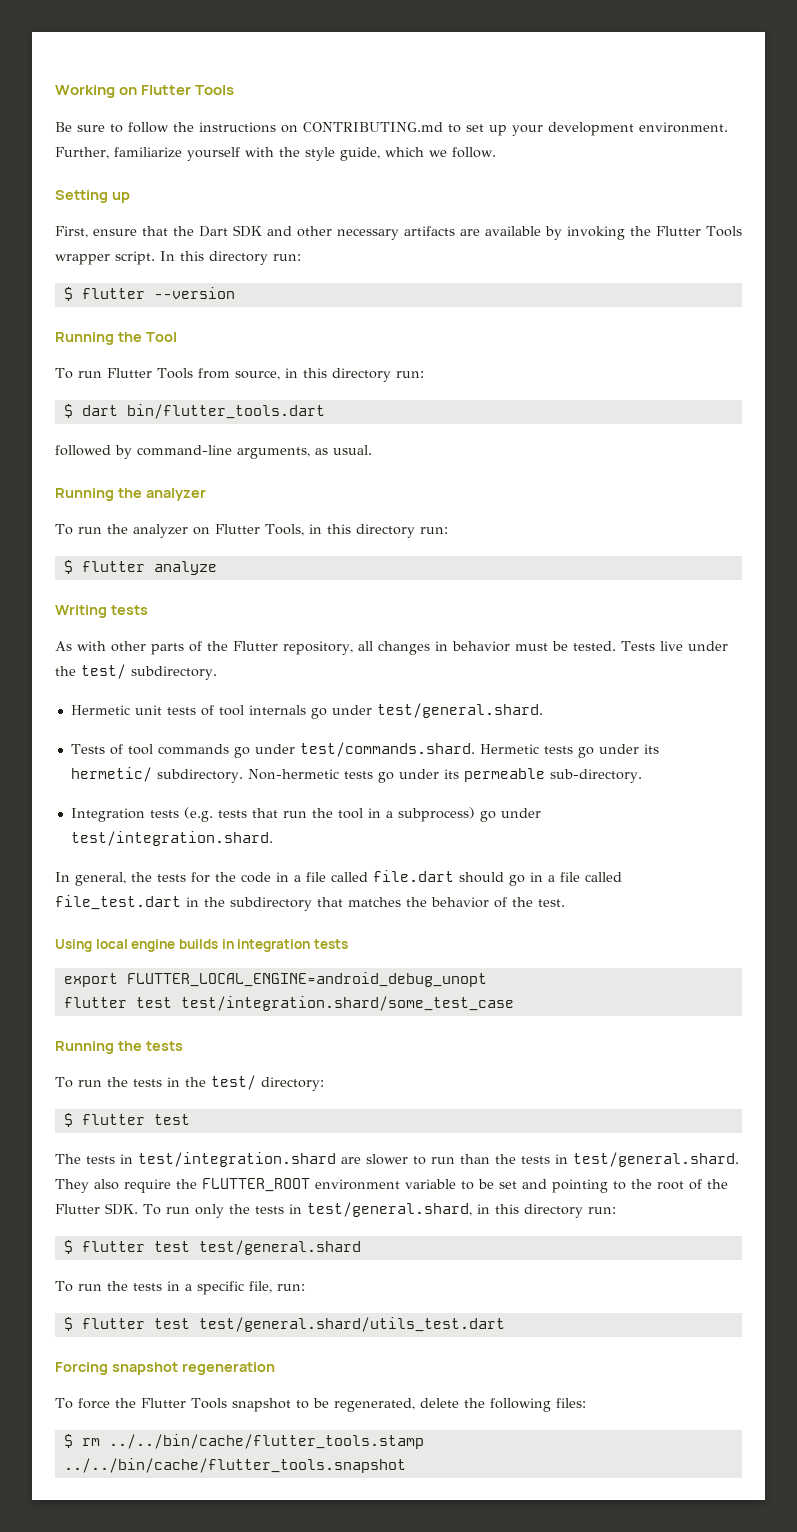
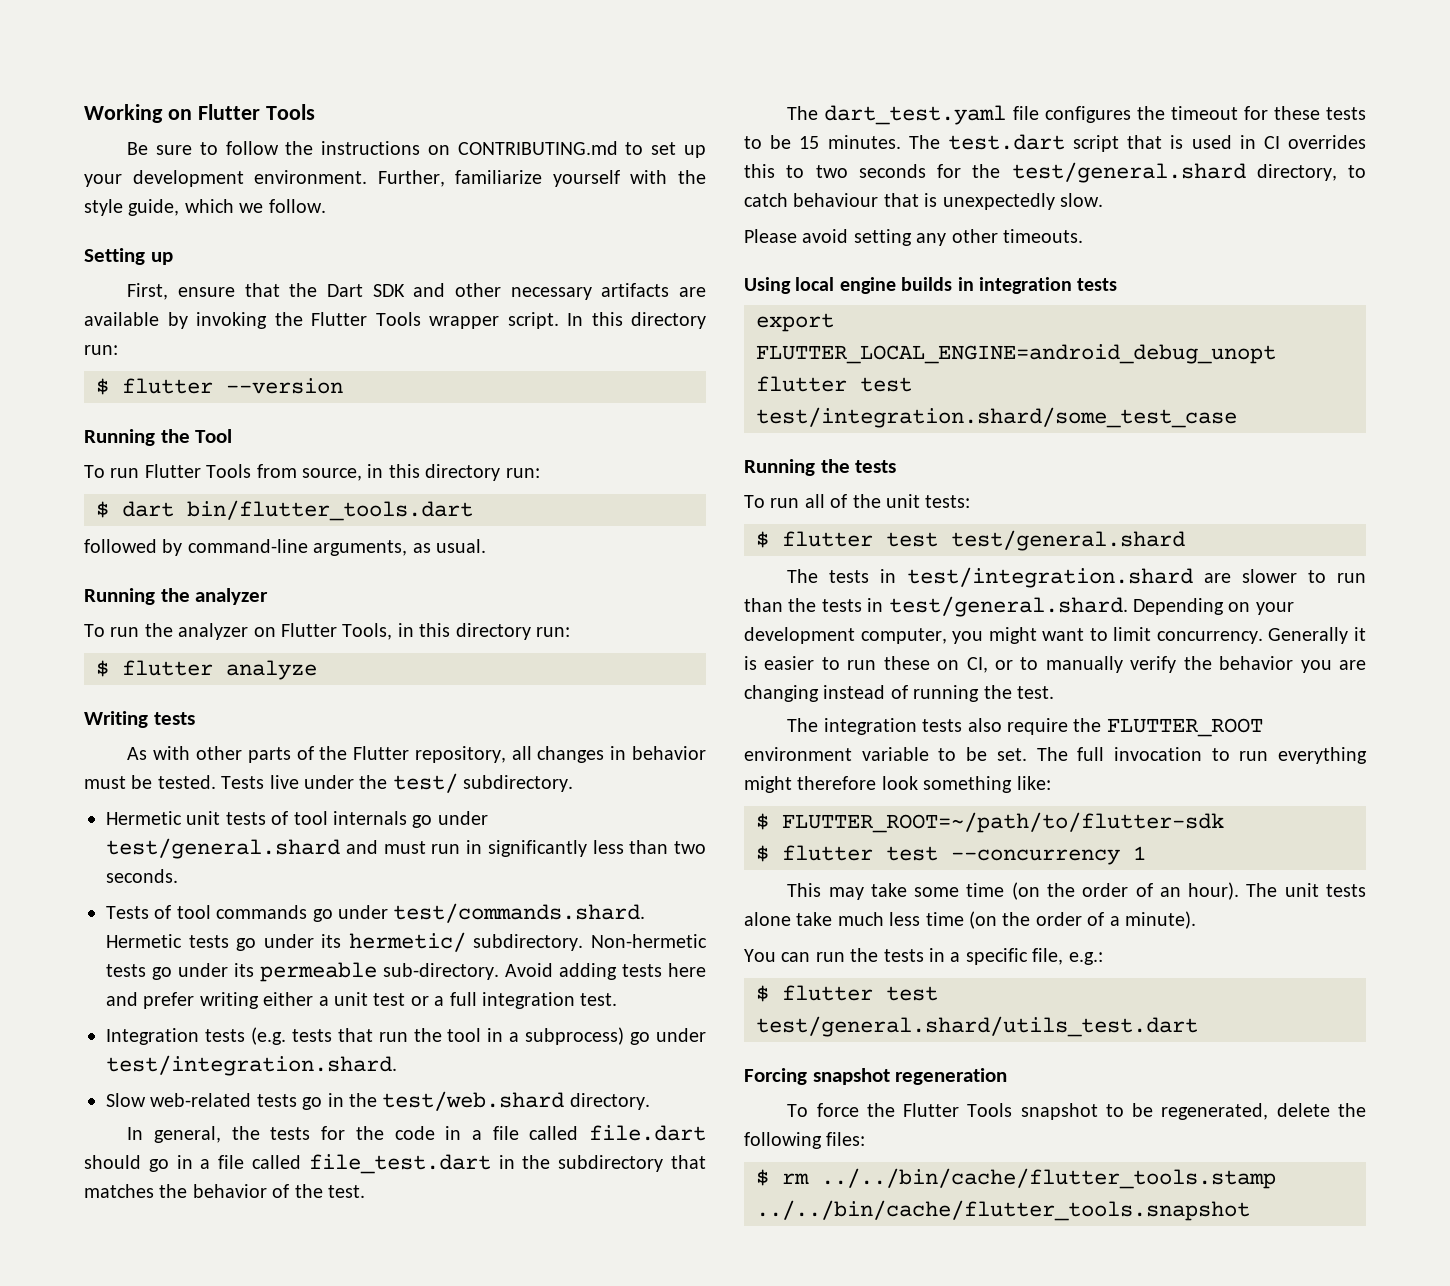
[376,703,543,718] test/general.shard. -> [106,838,706,859] [106,869,178,883] test/general.shard and must run in significantly less than two seconds.
(642, 776) none -> [505,963,706,980] [106,992,618,1009] Avoid adding tests here and prefer writing either a unit test or a full integration test.
(273, 838) none -> [106,1091,650,1111] // Slow web-related tests go in the test/web.shard directory.
(565, 903) none -> [787,105,1366,125] [744,134,1366,152] [744,162,1366,183] [744,193,1103,210] [744,229,1083,246] // The dart_test.yaml file configures the timeout for these tests to be 15 minutes. The test.dart script that is used in CI overrides this to two seconds for the test/general.shard directory, to catch behaviour that is unexpectedly slow. // Please avoid setting any other timeouts.
[106,1075,324,1091] [63,1113,190,1127] the tests in the test/ directory: // $ flutter test -> [804,494,971,508] [756,530,1185,551] all of the unit tests: // $ flutter test test/general.shard
[55,1179,89,1193] They -> [1133,598,1294,615] [744,627,1366,644] [744,656,1366,673] [744,685,1054,702] [787,718,963,735] Depending on your development computer, you might want to limit concurrency. Generally it is easier to run these on CI, or to manually verify the behavior you are changing instead of running the test. // The integration tests
[499,1179,728,1193] [55,1202,616,1218] [63,1240,361,1255] [55,1281,73,1292] set and pointing to the root of the Flutter SDK. To run only the tests in test/general.shard, in this directory run: // $ flutter test test/general.shard // To -> [996,747,1367,764] [744,776,1051,793] [756,812,1224,833] [756,845,1146,865] [787,882,1366,900] [744,911,1196,929] [744,949,811,962] set. The full invocation to run everything might therefore look something like: // $ FLUTTER_ROOT=~/path/to/flutter-sdk // $ flutter test --concurrency 1 // This may take some time (on the order of an hour). The unit tests alone take much less time (on the order of a minute). // You can
[276,1284,305,1291] run: -> [1068,952,1103,965] e.g.:

